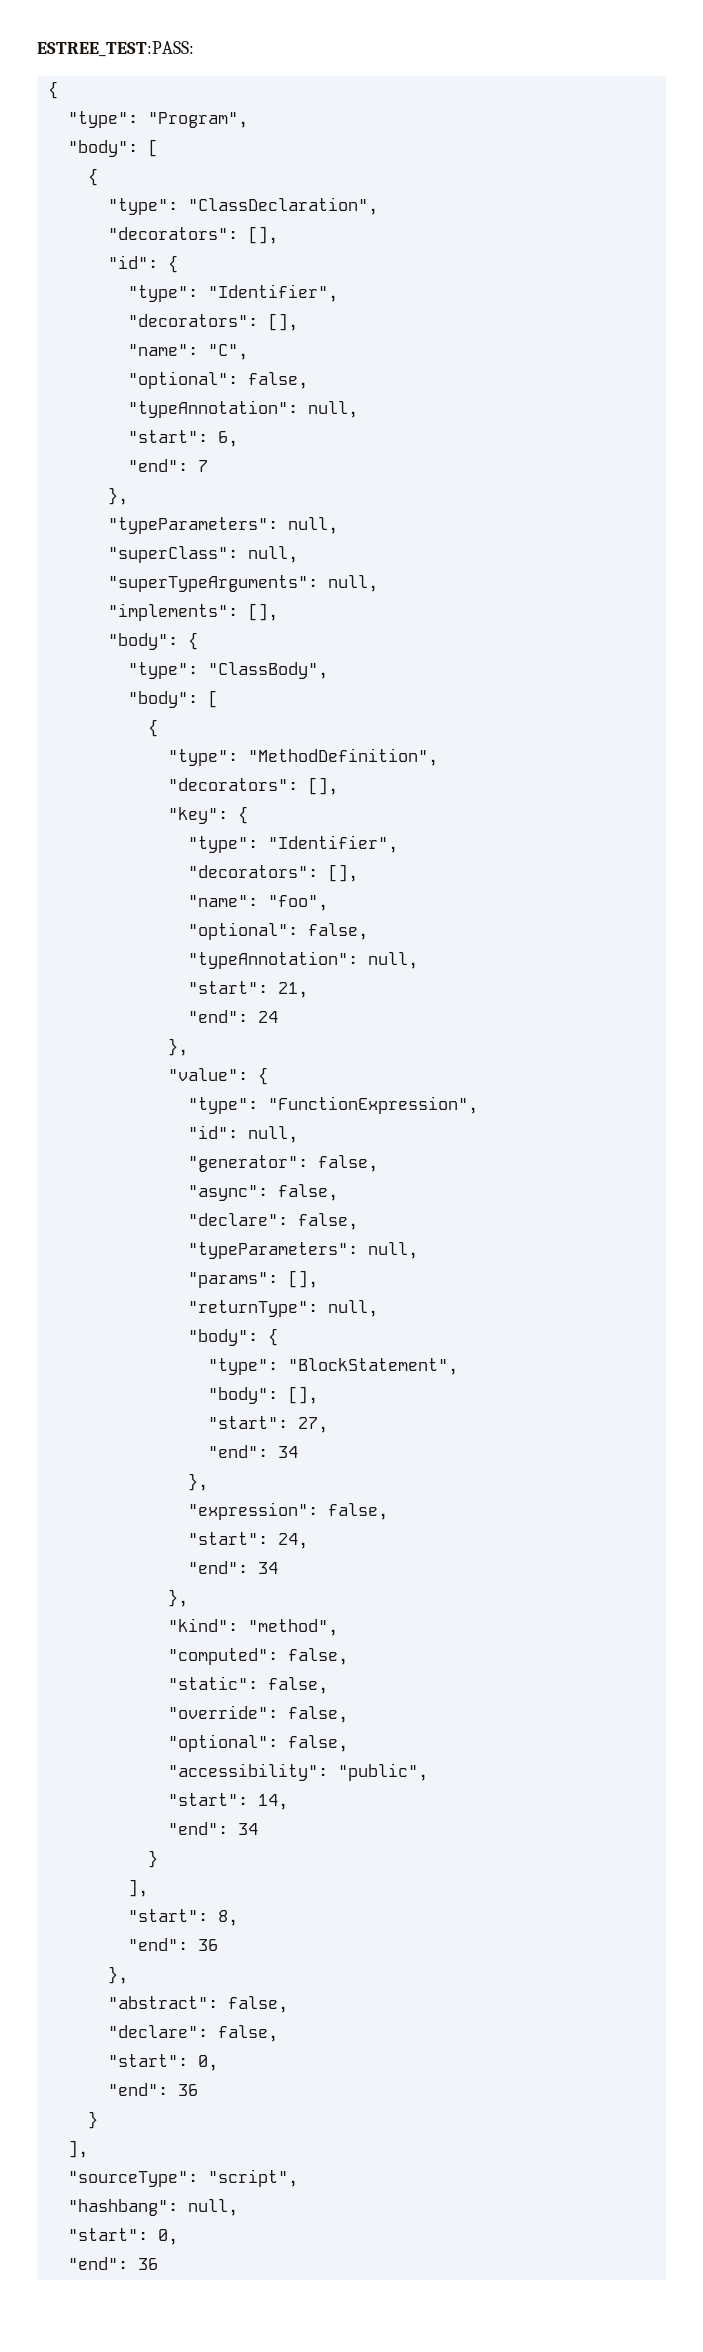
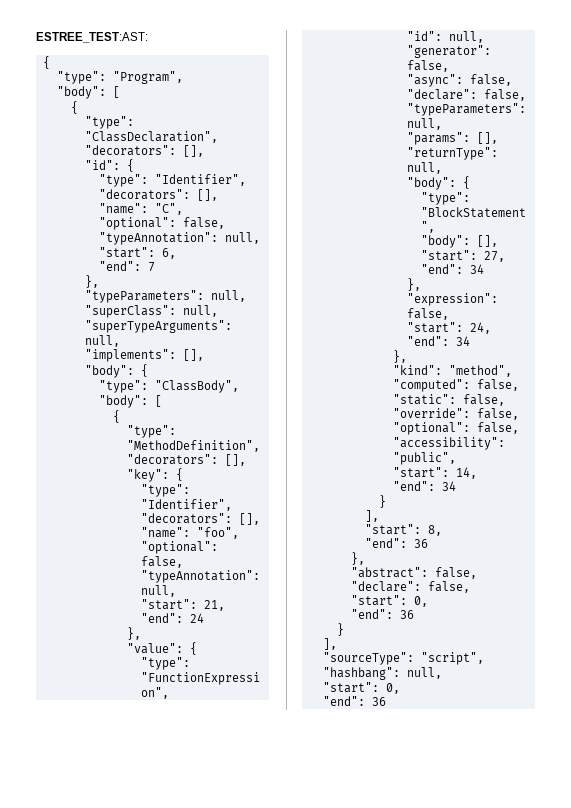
[37,41,194,57] ESTREE_TEST:PASS: -> [36,32,148,43] ESTREE_TEST:AST:

